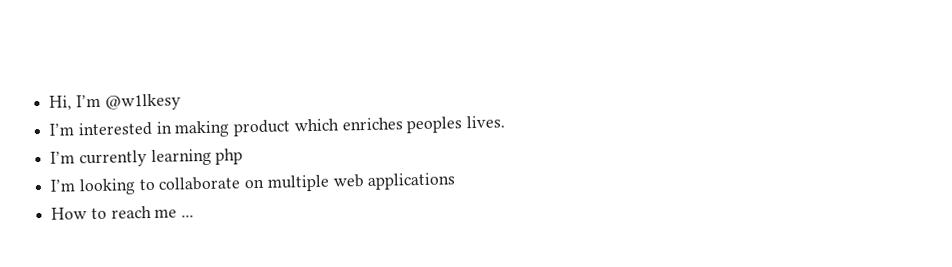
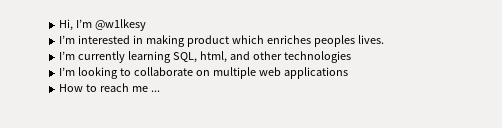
[215,148,244,165] php -> [173,51,351,63] SQL, html, and other technologies

